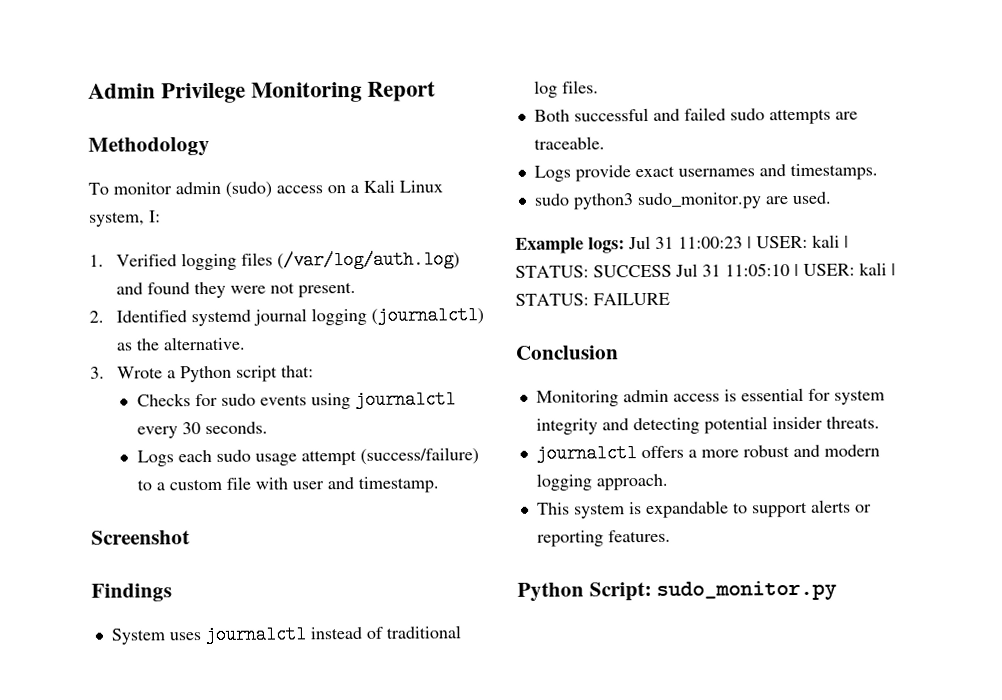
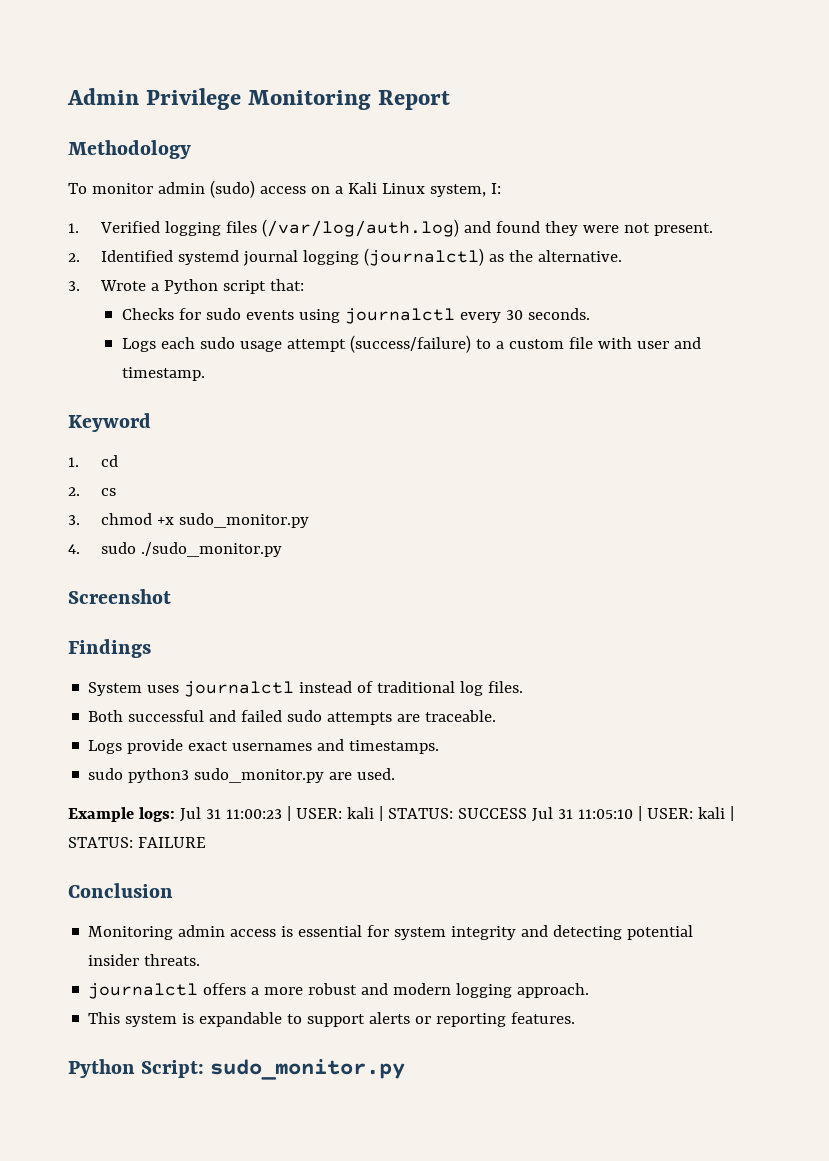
(439, 484) none -> [68,413,151,432] [68,455,119,467] [68,487,117,496] [68,513,310,528] [68,542,283,557] // Keyword // 1. cd // 2. cs // 3. chmod +x sudo_monitor.py // 4. sudo ./sudo_monitor.py

